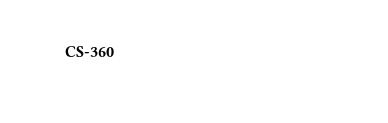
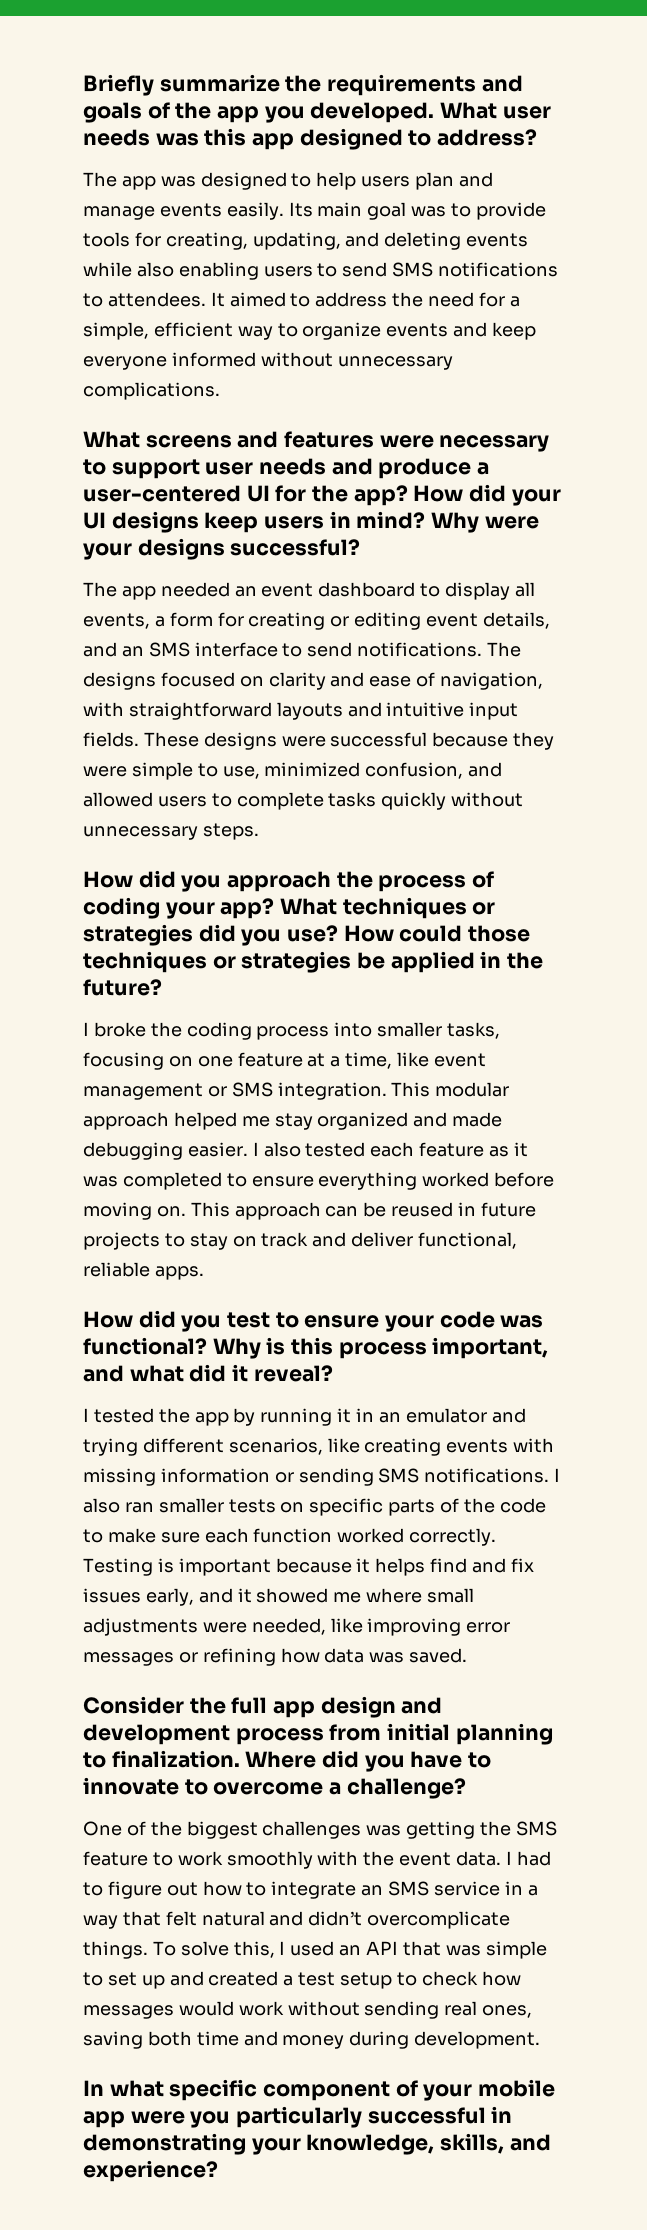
[65,46,114,57] CS-360 -> [83,74,523,96] [83,102,551,123] [83,128,538,150] [83,172,493,190] [83,202,546,220] [83,232,529,250] [83,262,559,280] [83,292,520,307] [83,322,537,340] [83,352,453,370] [83,382,220,400] [83,431,550,452] [83,458,490,479] [83,484,561,506] [83,511,539,533] [83,538,361,560] [83,582,535,600] [83,612,550,630] [83,642,522,657] [83,672,544,690] [83,702,519,720] [83,732,555,750] [83,762,503,780] [83,792,524,810] [83,823,259,840] [83,870,495,892] [83,897,496,919] [83,924,531,946] [83,951,544,973] [83,979,162,996] [83,1022,501,1040] [83,1052,486,1070] [83,1082,510,1100] [83,1112,503,1130] [83,1142,528,1160] [83,1172,555,1190] [83,1202,536,1220] [83,1232,518,1250] [83,1262,204,1280] [83,1310,544,1332] [83,1337,549,1359] [83,1364,333,1382] [83,1408,526,1426] [83,1438,555,1456] [83,1468,561,1486] [83,1498,546,1516] [83,1528,497,1546] [83,1558,534,1576] [83,1588,475,1606] [83,1618,511,1636] [83,1648,468,1666] [83,1696,443,1718] [83,1723,553,1745] [83,1750,492,1772] [83,1777,466,1799] [83,1821,557,1839] [83,1851,551,1869] [83,1881,538,1899] [83,1911,511,1929] [83,1941,547,1959] [83,1971,521,1989] [83,2001,533,2019] [83,2031,541,2049] [83,2079,556,2101] [83,2106,513,2128] [83,2133,551,2155] [83,2160,218,2182] Briefly summarize the requirements and goals of the app you developed. What user needs was this app designed to address? // The app was designed to help users plan and manage events easily. Its main goal was to provide tools for creating, updating, and deleting events while also enabling users to send SMS notifications to attendees. It aimed to address the need for a simple, efficient way to organize events and keep everyone informed without unnecessary complications. // What screens and features were necessary to support user needs and produce a user-centered UI for the app? How did your UI designs keep users in mind? Why were your designs successful? // The app needed an event dashboard to display all events, a form for creating or editing event details, and an SMS interface to send notifications. The designs focused on clarity and ease of navigation, with straightforward layouts and intuitive input fields. These designs were successful because they were simple to use, minimized confusion, and allowed users to complete tasks quickly without unnecessary steps. // How did you approach the process of coding your app? What techniques or strategies did you use? How could those techniques or strategies be applied in the future? // I broke the coding process into smaller tasks, focusing on one feature at a time, like event management or SMS integration. This modular approach helped me stay organized and made debugging easier. I also tested each feature as it was completed to ensure everything worked before moving on. This approach can be reused in future projects to stay on track and deliver functional, reliable apps. // How did you test to ensure your code was functional? Why is this process important, and what did it reveal? // I tested the app by running it in an emulator and trying different scenarios, like creating events with missing information or sending SMS notifications. I also ran smaller tests on specific parts of the code to make sure each function worked correctly. Testing is important because it helps find and fix issues early, and it showed me where small adjustments were needed, like improving error messages or refining how data was saved. // Consider the full app design and development process from initial planning to finalization. Where did you have to innovate to overcome a challenge? // One of the biggest challenges was getting the SMS feature to work smoothly with the event data. I had to figure out how to integrate an SMS service in a way that felt natural and didn’t overcomplicate things. To solve this, I used an API that was simple to set up and created a test setup to check how messages would work without sending real ones, saving both time and money during development. // In what specific component of your mobile app were you particularly successful in demonstrating your knowledge, skills, and experience?

